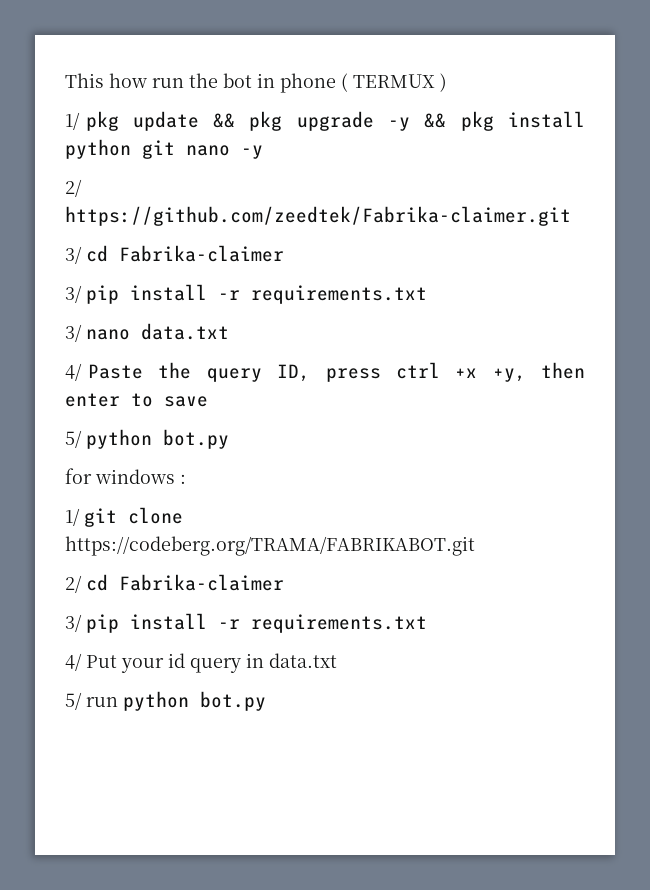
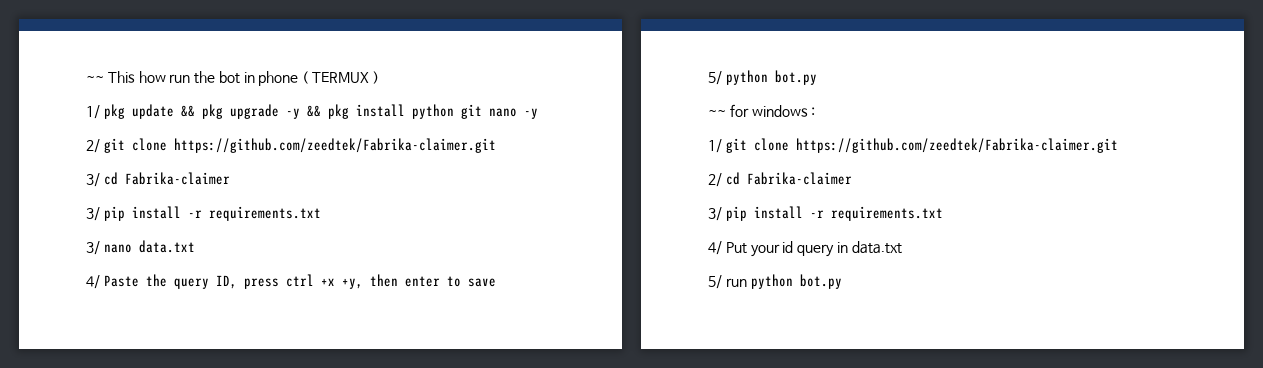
(65, 80) none -> [86,75,104,82] ~~
(82, 188) none -> [103,138,167,153] git clone
(229, 439) none -> [708,109,726,116] ~~
[65,536,475,556] https://codeberg.org/TRAMA/FABRIKABOT.git -> [795,138,1118,153] https://github.com/zeedtek/Fabrika-claimer.git

